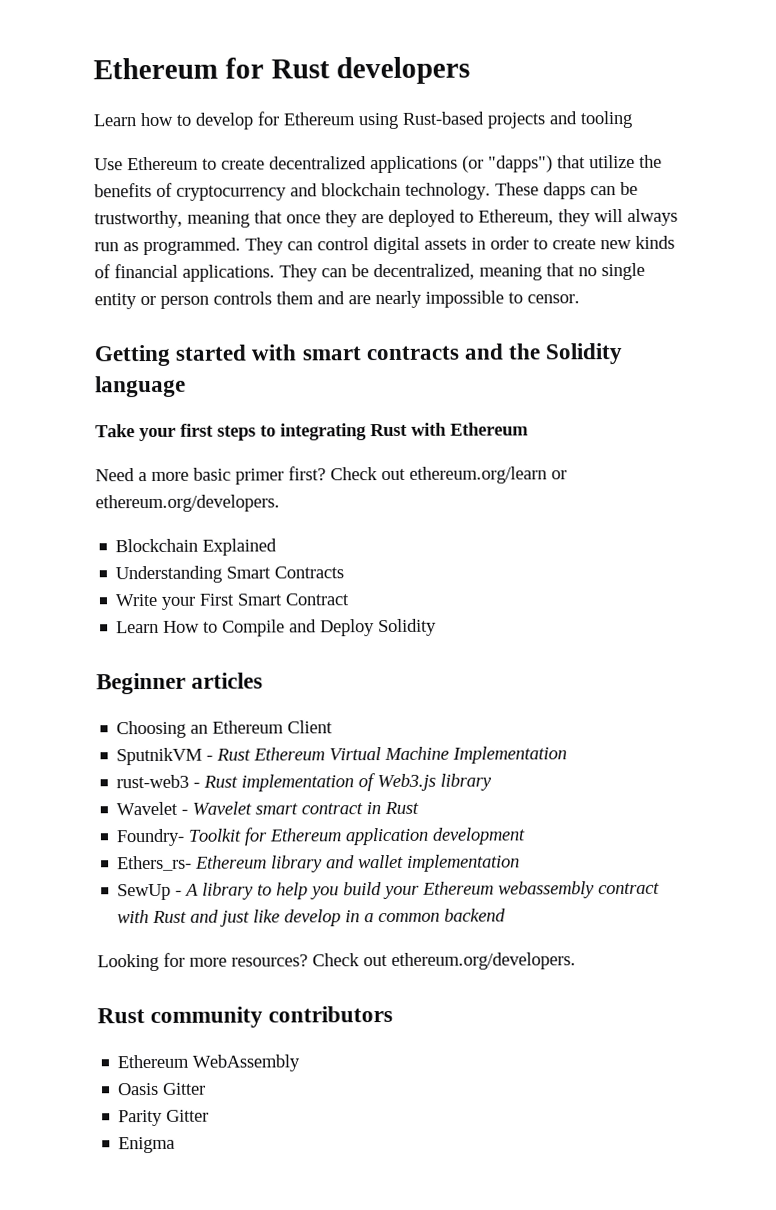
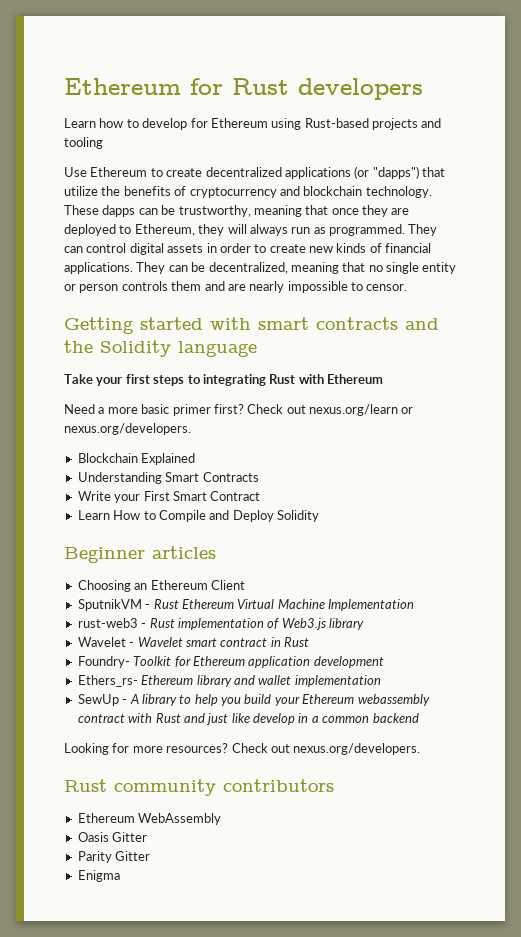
[409,466,567,484] [95,494,280,513] ethereum.org/learn or ethereum.org/developers. -> [309,404,414,416] [64,423,191,435] nexus.org/learn or nexus.org/developers.
[391,952,576,970] ethereum.org/developers. -> [293,743,421,755] nexus.org/developers.

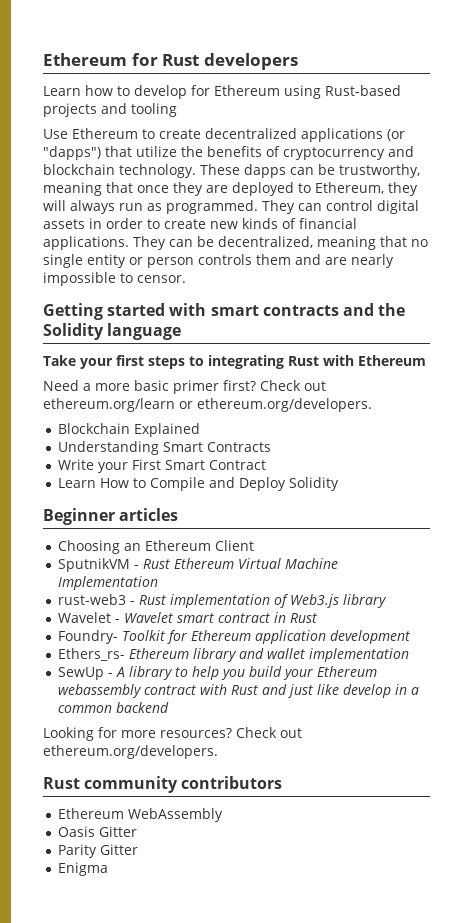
[309,404,414,416] [64,423,191,435] nexus.org/learn or nexus.org/developers. -> [43,398,372,412] ethereum.org/learn or ethereum.org/developers.
[293,743,421,755] nexus.org/developers. -> [43,745,218,759] ethereum.org/developers.

